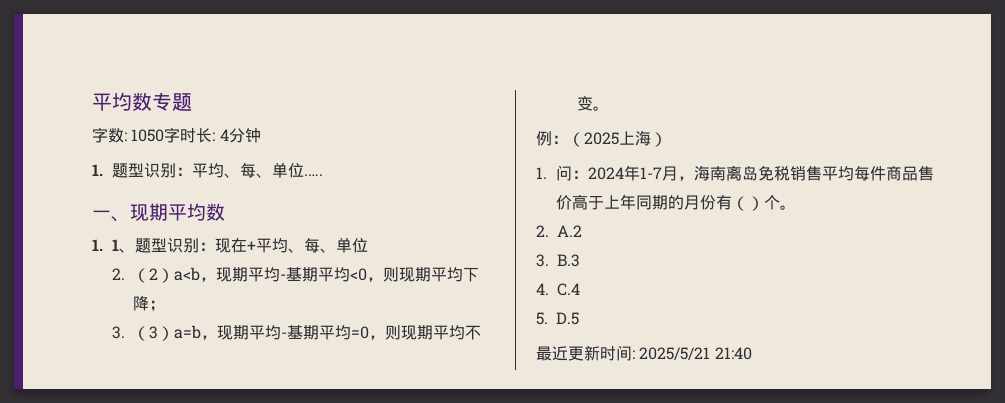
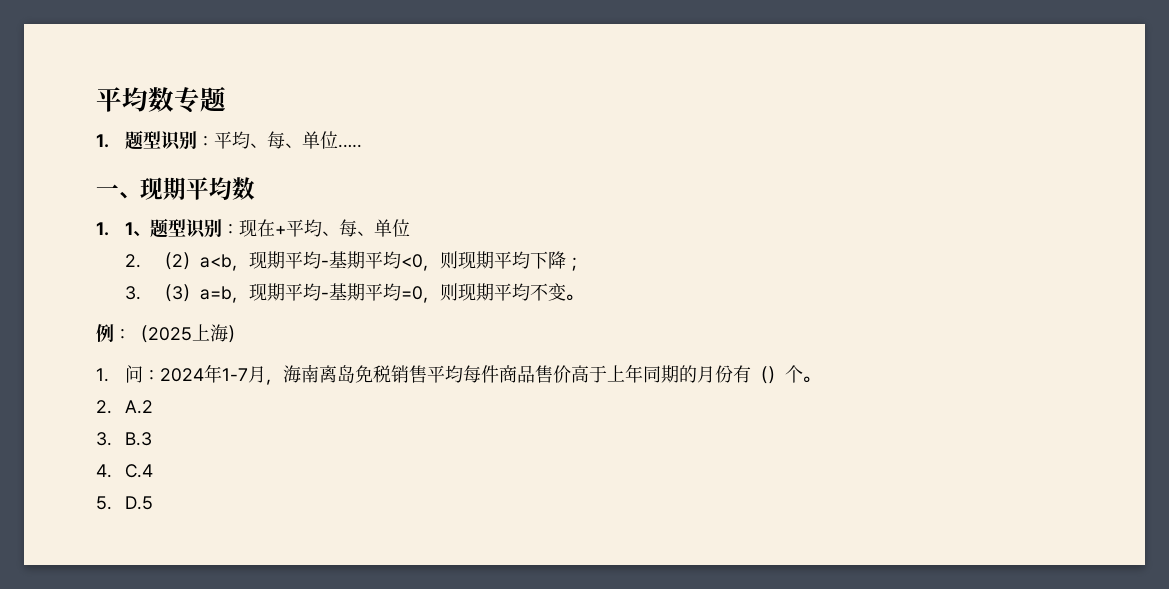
[92,127,261,143] // 字数: 1050字时长: 4分钟 -> (226, 99) none
[536,345,752,361] // 最近更新时间: 2025/5/21 21:40 -> (154, 503) none

